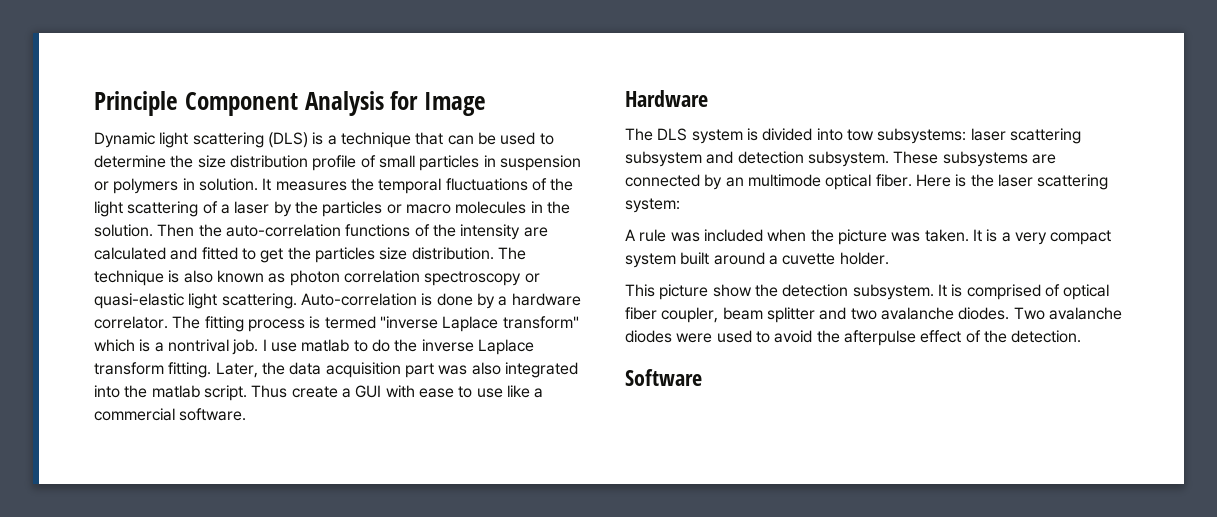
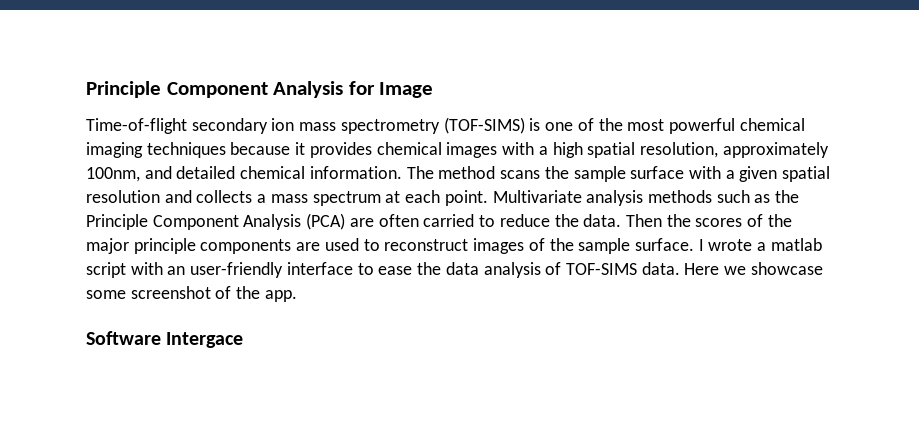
[94,132,554,148] [94,155,581,171] [94,178,574,194] [94,201,570,217] [94,224,548,240] [94,247,526,263] [94,270,540,286] [94,293,581,309] [94,316,579,332] [94,339,534,355] [94,362,578,378] [94,385,544,401] [94,408,247,421] [625,90,708,107] [625,128,1081,144] [625,151,1056,167] [625,174,1109,190] [625,198,680,213] [625,229,1112,245] [625,252,889,268] [625,284,1110,300] [625,307,1122,323] [625,330,1082,346] Dynamic light scattering (DLS) is a technique that can be used to determine the size distribution profile of small particles in suspension or polymers in solution. It measures the temporal fluctuations of the light scattering of a laser by the particles or macro molecules in the solution. Then the auto-correlation functions of the intensity are calculated and fitted to get the particles size distribution. The technique is also known as photon correlation spectroscopy or quasi-elastic light scattering. Auto-correlation is done by a hardware correlator. The fitting process is termed "inverse Laplace transform" which is a nontrival job. I use matlab to do the inverse Laplace transform fitting. Later, the data acquisition part was also integrated into the matlab script. Thus create a GUI with ease to use like a commercial software. // Hardware // The DLS system is divided into tow subsystems: laser scattering subsystem and detection subsystem. These subsystems are connected by an multimode optical fiber. Here is the laser scattering system: // A rule was included when the picture was taken. It is a very compact system built around a cuvette holder. // This picture show the detection subsystem. It is comprised of optical fiber coupler, beam splitter and two avalanche diodes. Two avalanche diodes were used to avoid the afterpulse effect of the detection. -> [86,117,805,134] [86,142,829,158] [86,166,831,182] [86,190,800,206] [86,213,792,230] [86,238,822,254] [86,262,823,278] [86,286,297,302] Time-of-flight secondary ion mass spectrometry (TOF-SIMS) is one of the most powerful chemical imaging techniques because it provides chemical images with a high spatial resolution, approximately 100nm, and detailed chemical information. The method scans the sample surface with a given spatial resolution and collects a mass spectrum at each point. Multivariate analysis methods such as the Principle Component Analysis (PCA) are often carried to reduce the data. Then the scores of the major principle components are used to reconstruct images of the sample surface. I wrote a matlab script with an user-friendly interface to ease the data analysis of TOF-SIMS data. Here we showcase some screenshot of the app.
(702, 377) none -> [166,332,244,348] Intergace

